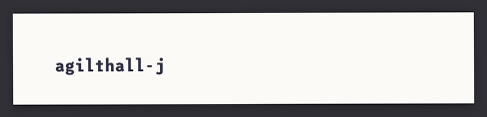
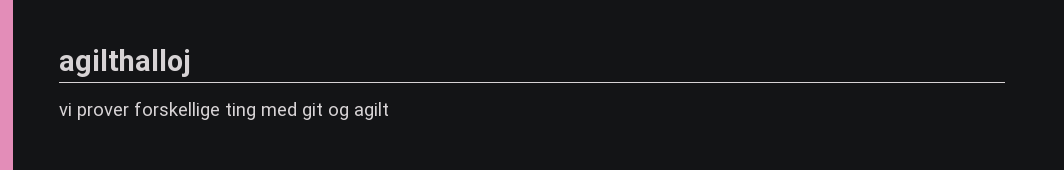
[54,57,166,76] agilthall-j -> [59,49,191,77] [59,101,389,120] agilthalloj // vi prover forskellige ting med git og agilt

